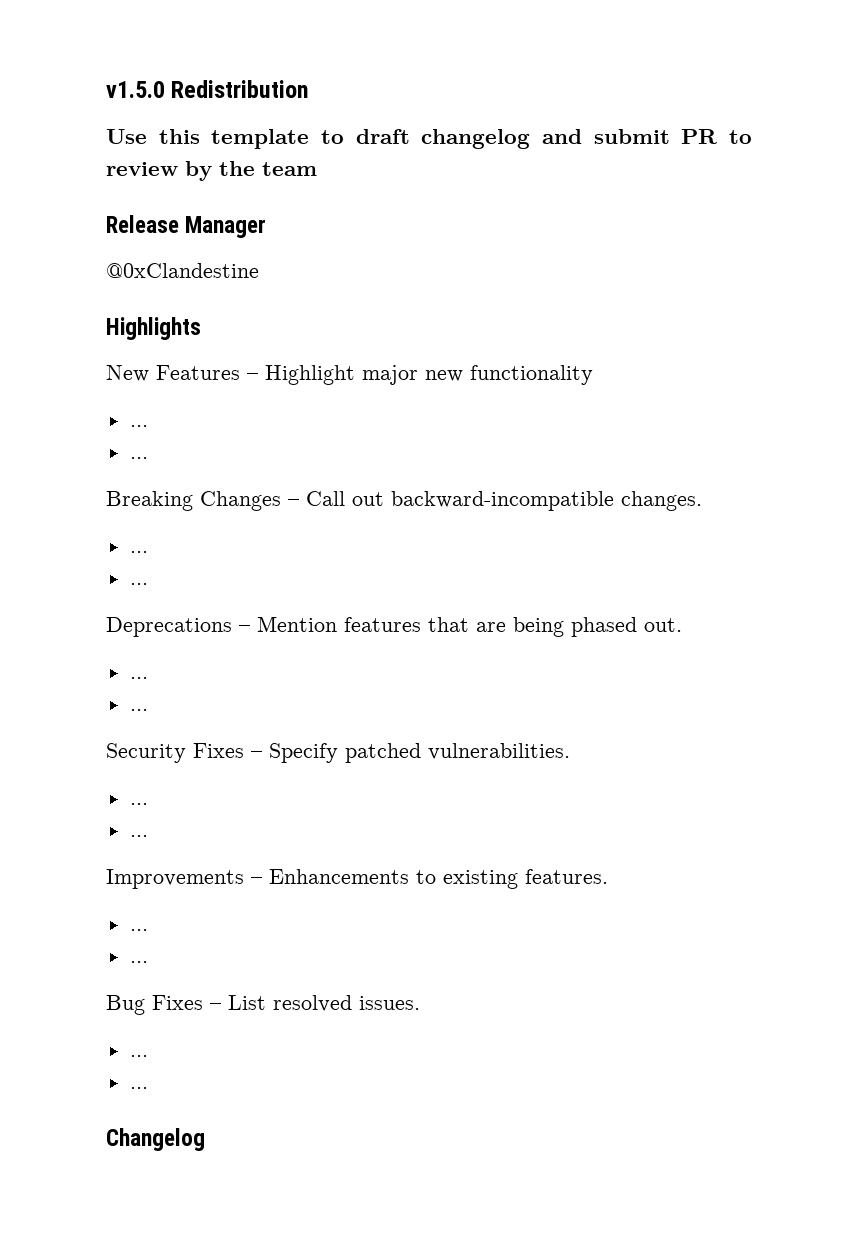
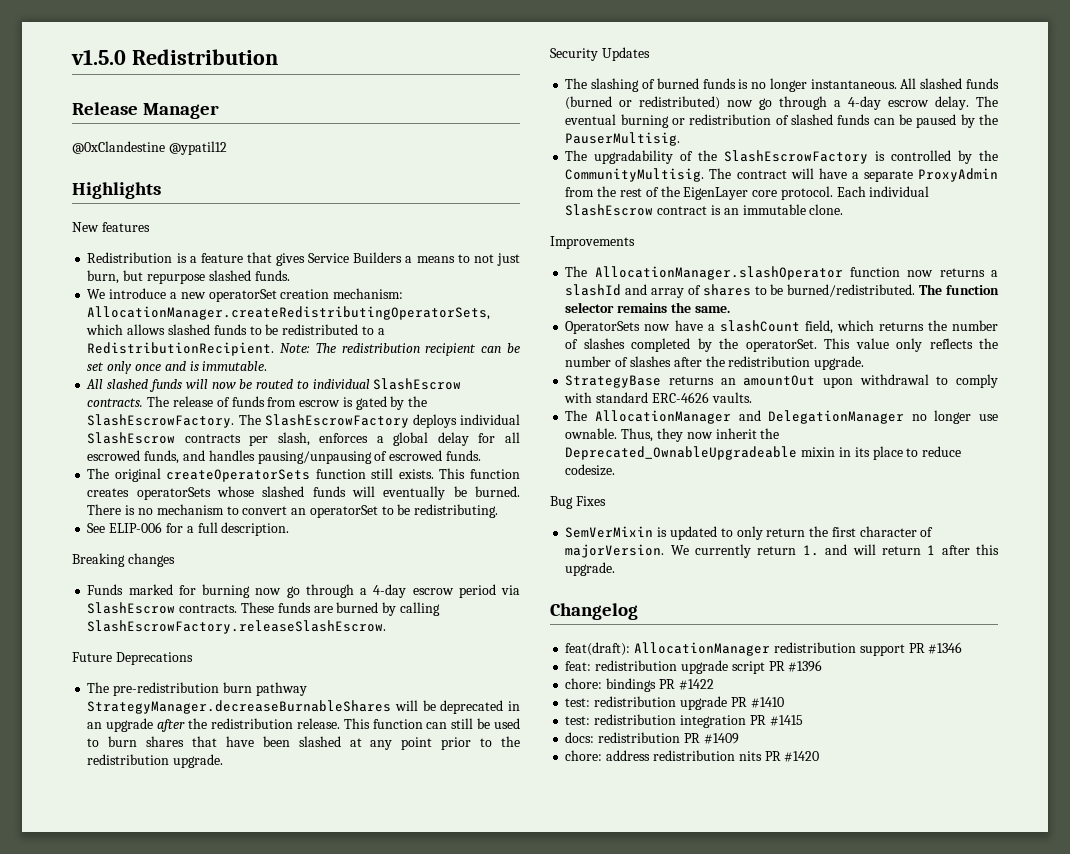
[106,129,752,149] [106,161,317,181] // Use this template to draft changelog and submit PR to review by the team -> (278, 57) none
(259, 270) none -> [168,141,227,155] @ypatil12
[156,365,593,385] [129,425,148,427] [129,457,148,459] [106,491,702,511] [129,551,148,553] [129,583,148,585] [106,616,682,637] [129,677,148,679] [129,709,148,711] [106,743,570,763] [129,803,148,805] [129,835,148,837] [106,869,608,889] [129,929,148,931] [129,961,148,963] [106,995,420,1015] [129,1055,148,1057] [129,1087,148,1089] [106,1128,205,1151] Features – Highlight major new functionality // ... // ... // Breaking Changes – Call out backward-incompatible changes. // ... // ... // Deprecations – Mention features that are being phased out. // ... // ... // Security Fixes – Specify patched vulnerabilities. // ... // ... // Improvements – Enhancements to existing features. // ... // ... // Bug Fixes – List resolved issues. // ... // ... // Changelog -> [101,222,150,232] [87,252,520,266] [87,270,290,284] [87,288,404,302] [87,306,491,320] [86,324,385,335] [87,342,520,356] [87,361,268,374] [86,378,462,392] [87,396,428,410] [87,414,520,428] [87,432,520,446] [87,450,481,464] [87,468,520,482] [87,486,520,500] [87,504,499,518] [87,522,290,536] [72,553,175,567] [87,584,521,598] [87,602,440,616] [87,620,387,634] [72,652,193,665] [87,682,307,696] [87,700,520,714] [87,718,520,732] [87,736,520,750] [87,754,224,768] [550,47,650,61] [565,78,999,92] [565,96,998,110] [565,114,998,128] [565,132,681,146] [565,150,998,164] [565,168,998,182] [565,186,930,200] [565,204,844,216] [550,236,635,249] [565,266,998,280] [565,284,1000,298] [565,302,730,313] [565,320,998,334] [565,338,998,352] [565,356,865,370] [565,374,998,388] [564,392,752,403] [565,410,998,424] [565,428,780,442] [565,446,962,460] [565,464,616,476] [550,496,606,509] [565,526,934,540] [565,544,1000,558] [565,562,616,576] [550,603,638,620] [565,642,963,656] [565,660,823,674] [565,678,714,692] [565,696,784,710] [565,714,803,728] [565,732,739,744] [565,750,820,762] features // Redistribution is a feature that gives Service Builders a means to not just burn, but repurpose slashed funds. // We introduce a new operatorSet creation mechanism: AllocationManager.createRedistributingOperatorSets, which allows slashed funds to be redistributed to a RedistributionRecipient. Note: The redistribution recipient can be set only once and is immutable. // All slashed funds will now be routed to individual SlashEscrow contracts. The release of funds from escrow is gated by the SlashEscrowFactory. The SlashEscrowFactory deploys individual SlashEscrow contracts per slash, enforces a global delay for all escrowed funds, and handles pausing/unpausing of escrowed funds. // The original createOperatorSets function still exists. This function creates operatorSets whose slashed funds will eventually be burned. There is no mechanism to convert an operatorSet to be redistributing. // See ELIP-006 for a full description. // Breaking changes // Funds marked for burning now go through a 4-day escrow period via SlashEscrow contracts. These funds are burned by calling SlashEscrowFactory.releaseSlashEscrow. // Future Deprecations // The pre-redistribution burn pathway StrategyManager.decreaseBurnableShares will be deprecated in an upgrade after the redistribution release. This function can still be used to burn shares that have been slashed at any point prior to the redistribution upgrade. // Security Updates // The slashing of burned funds is no longer instantaneous. All slashed funds (burned or redistributed) now go through a 4-day escrow delay. The eventual burning or redistribution of slashed funds can be paused by the PauserMultisig. // The upgradability of the SlashEscrowFactory is controlled by the CommunityMultisig. The contract will have a separate ProxyAdmin from the rest of the EigenLayer core protocol. Each individual SlashEscrow contract is an immutable clone. // Improvements // The AllocationManager.slashOperator function now returns a slashId and array of shares to be burned/redistributed. The function selector remains the same. // OperatorSets now have a slashCount field, which returns the number of slashes completed by the operatorSet. This value only reflects the number of slashes after the redistribution upgrade. // StrategyBase returns an amountOut upon withdrawal to comply with standard ERC-4626 vaults. // The AllocationManager and DelegationManager no longer use ownable. Thus, they now inherit the Deprecated_OwnableUpgradeable mixin in its place to reduce codesize. // Bug Fixes // SemVerMixin is updated to only return the first character of majorVersion. We currently return 1. and will return 1 after this upgrade. // Changelog // feat(draft): AllocationManager redistribution support PR #1346 // feat: redistribution upgrade script PR #1396 // chore: bindings PR #1422 // test: redistribution upgrade PR #1410 // test: redistribution integration PR #1415 // docs: redistribution PR #1409 // chore: address redistribution nits PR #1420

